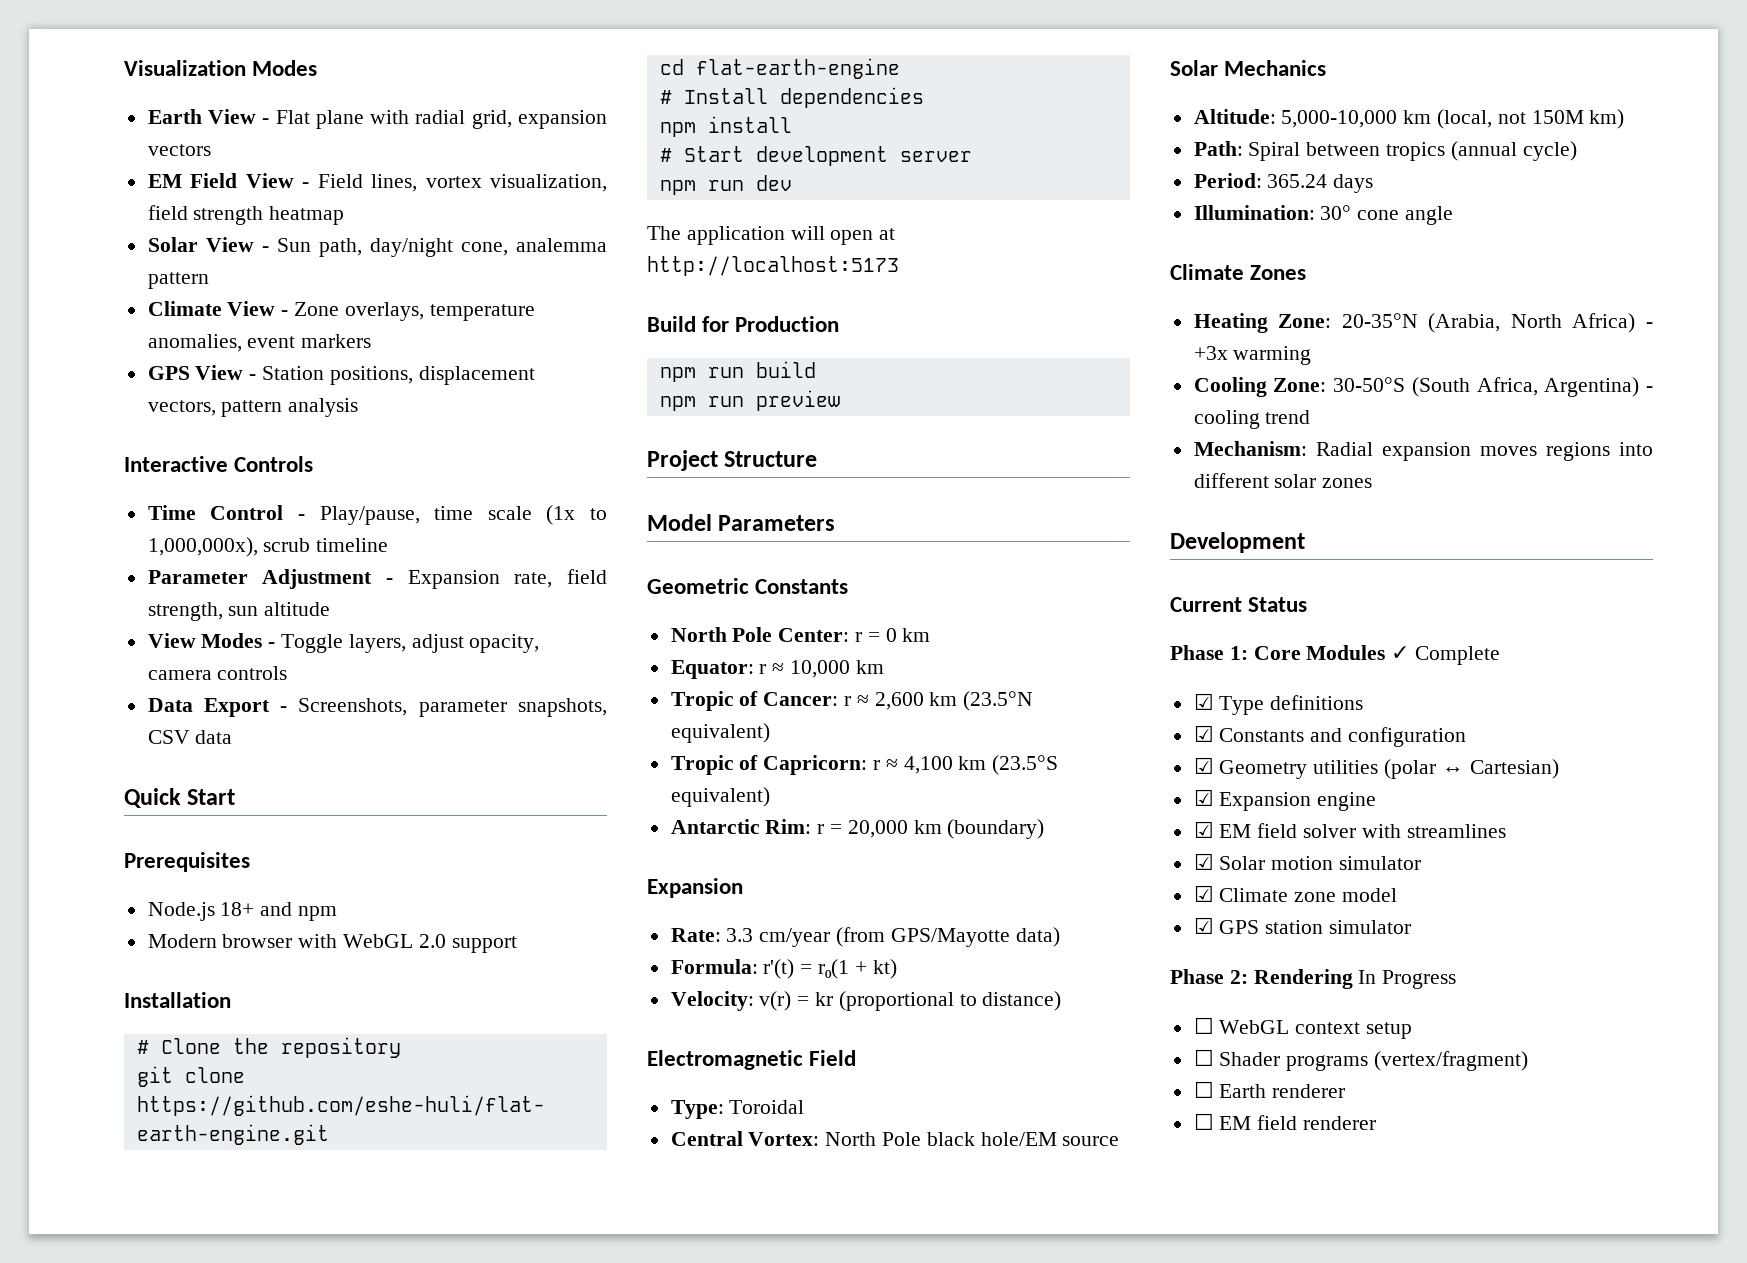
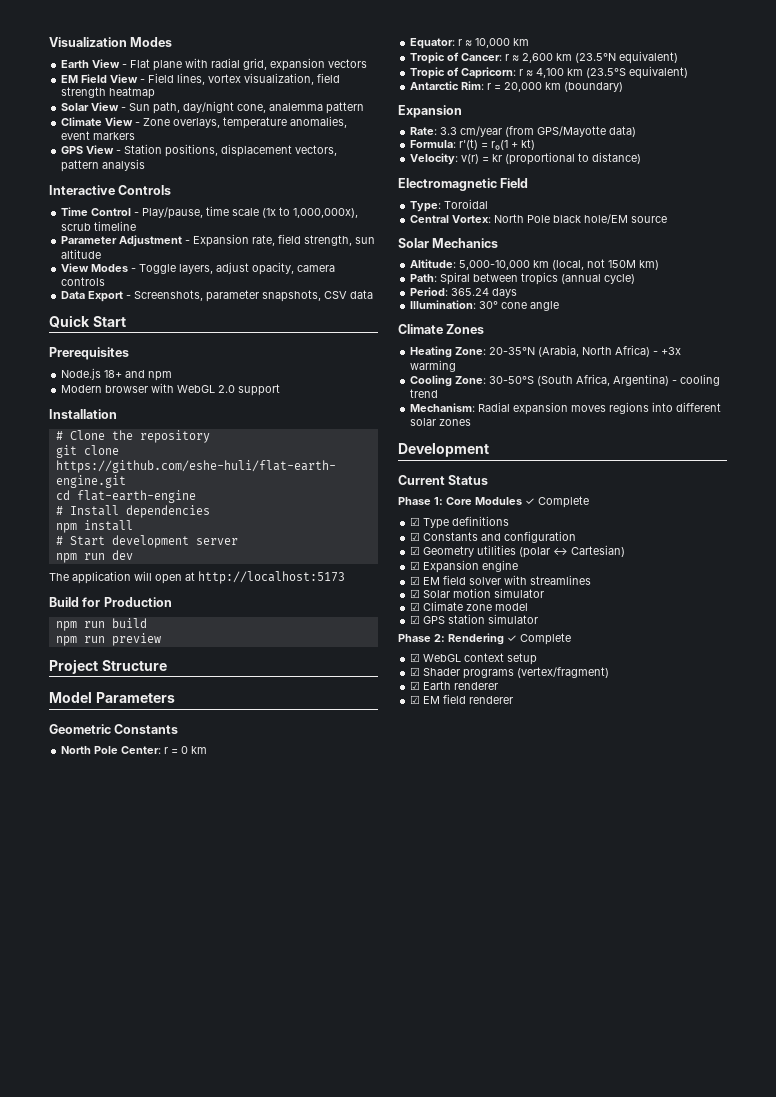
[1358,970,1457,989] [1193,1017,1214,1034] In Progress // ☐ -> [507,633,571,645] [410,653,421,662] ✓ Complete // ☑
[1193,1049,1214,1066] ☐ -> [410,667,421,676] ☑
[1193,1081,1214,1098] ☐ -> [410,681,421,690] ☑
[1193,1113,1214,1130] ☐ -> [410,695,421,704] ☑

